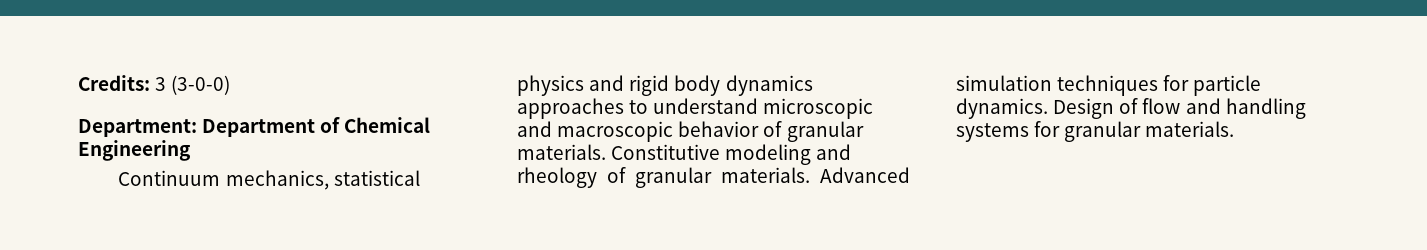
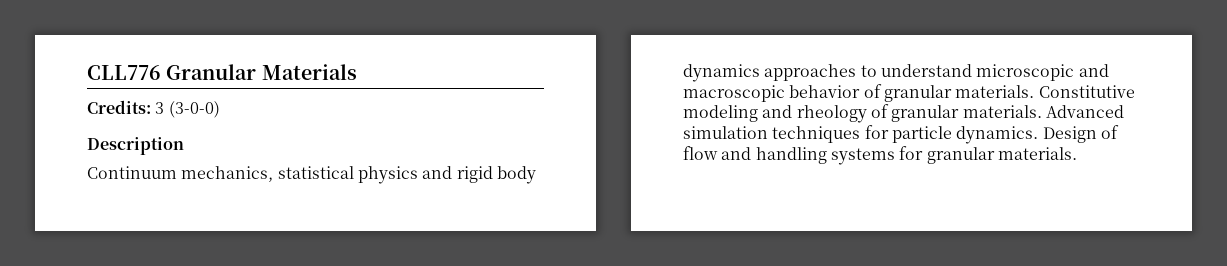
(78, 83) none -> [87,64,357,80] CLL776 Granular Materials //
[78,117,431,137] [78,140,191,161] Department: Department of Chemical Engineering -> [87,137,184,155] Description

